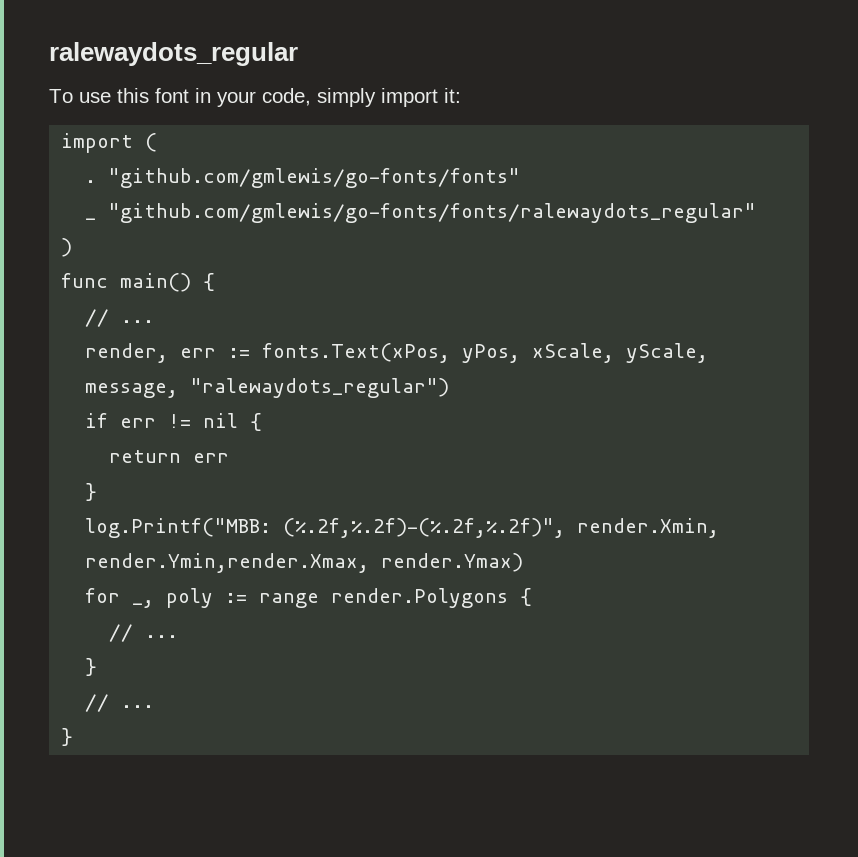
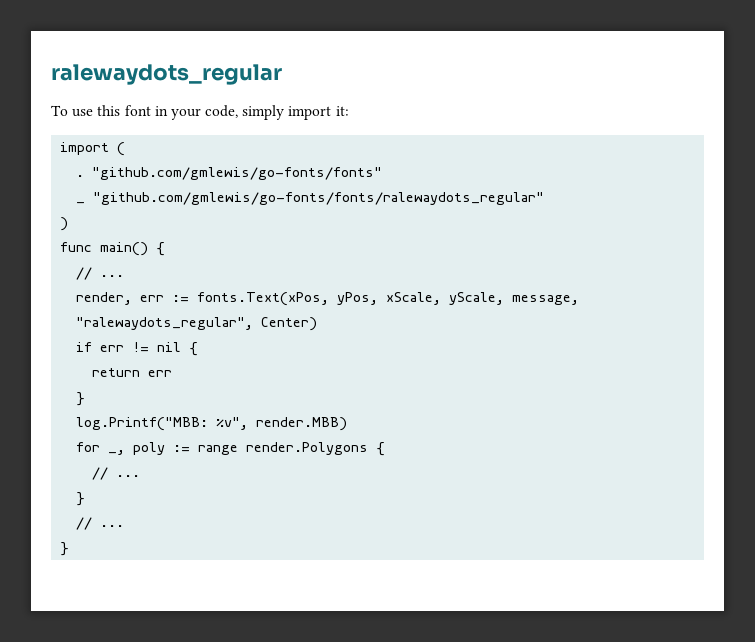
[190,378,450,398] "ralewaydots_regular") -> [76,317,318,331] "ralewaydots_regular", Center)
[283,518,720,538] [85,553,524,573] (%.2f,%.2f)-(%.2f,%.2f)", render.Xmin, render.Ymin,render.Xmax, render.Ymax) -> [216,417,348,431] %v", render.MBB)

